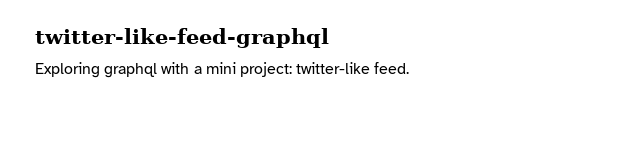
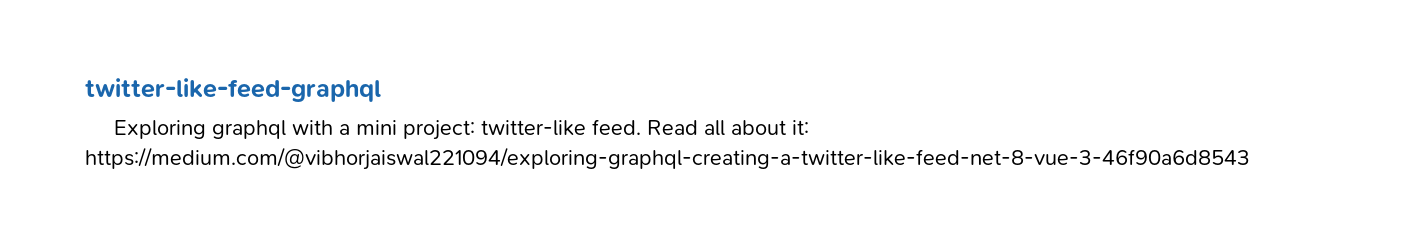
(410, 68) none -> [647,120,810,136] [85,147,1250,170] Read all about it: https://medium.com/@vibhorjaiswal221094/exploring-graphql-creating-a-twitter-like-feed-net-8-vue-3-46f90a6d8543

